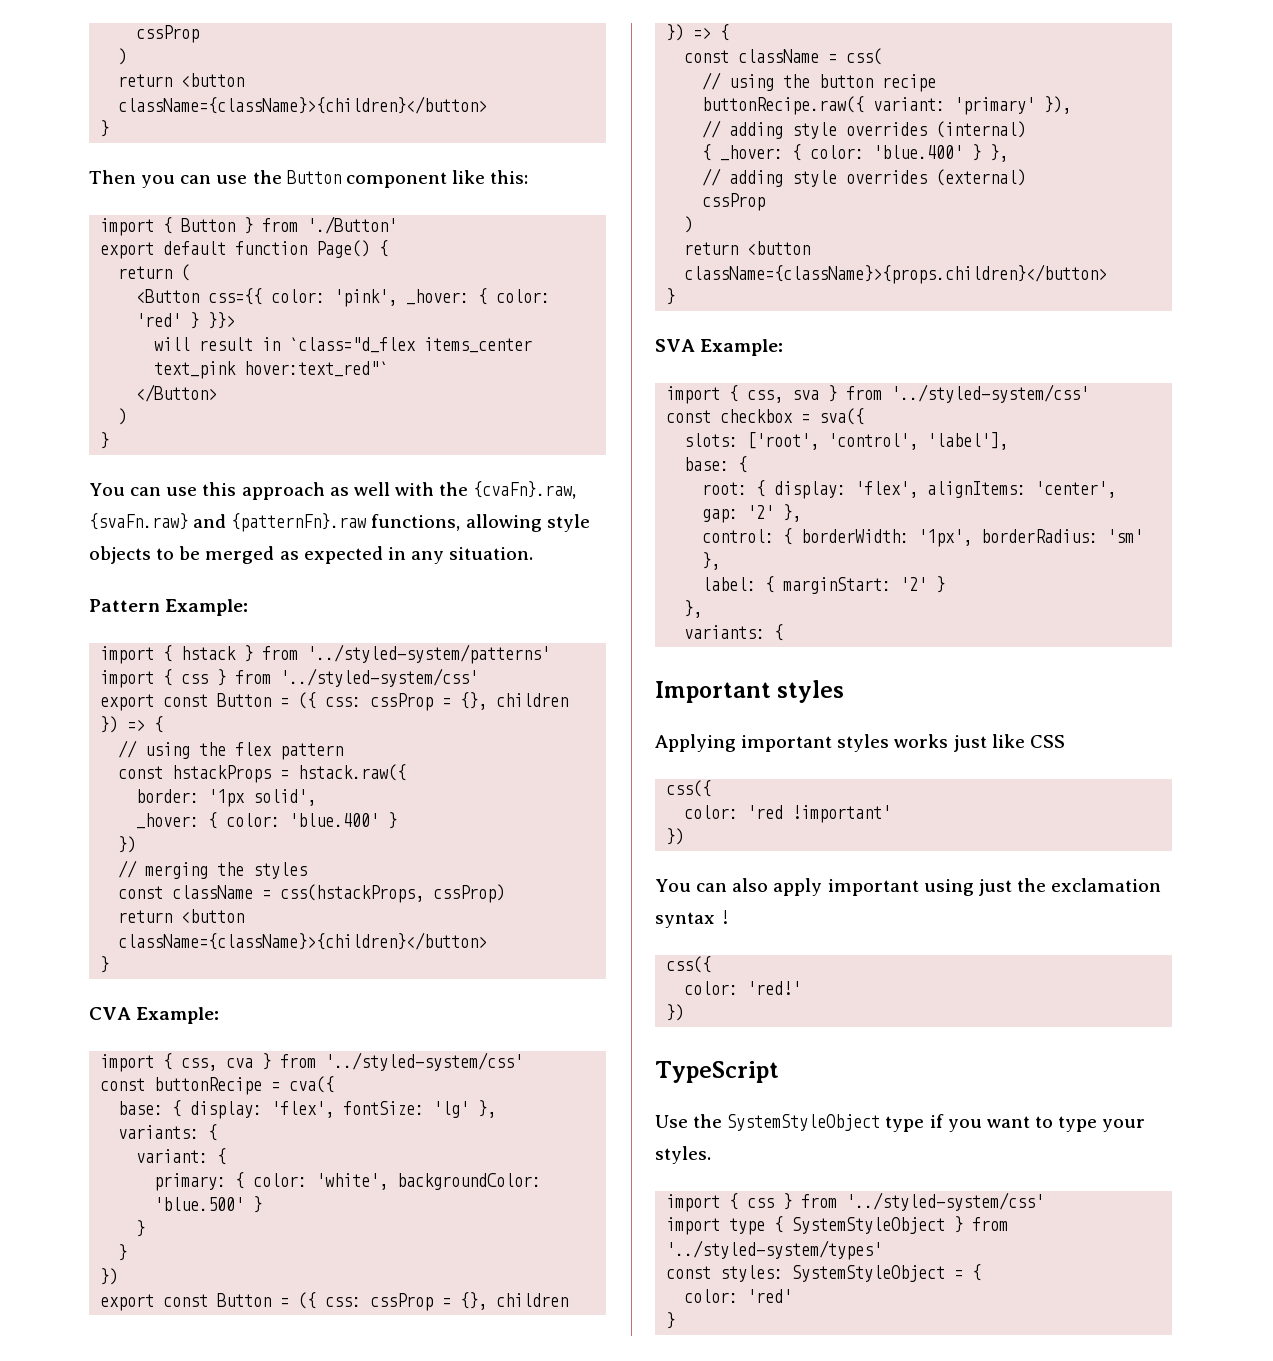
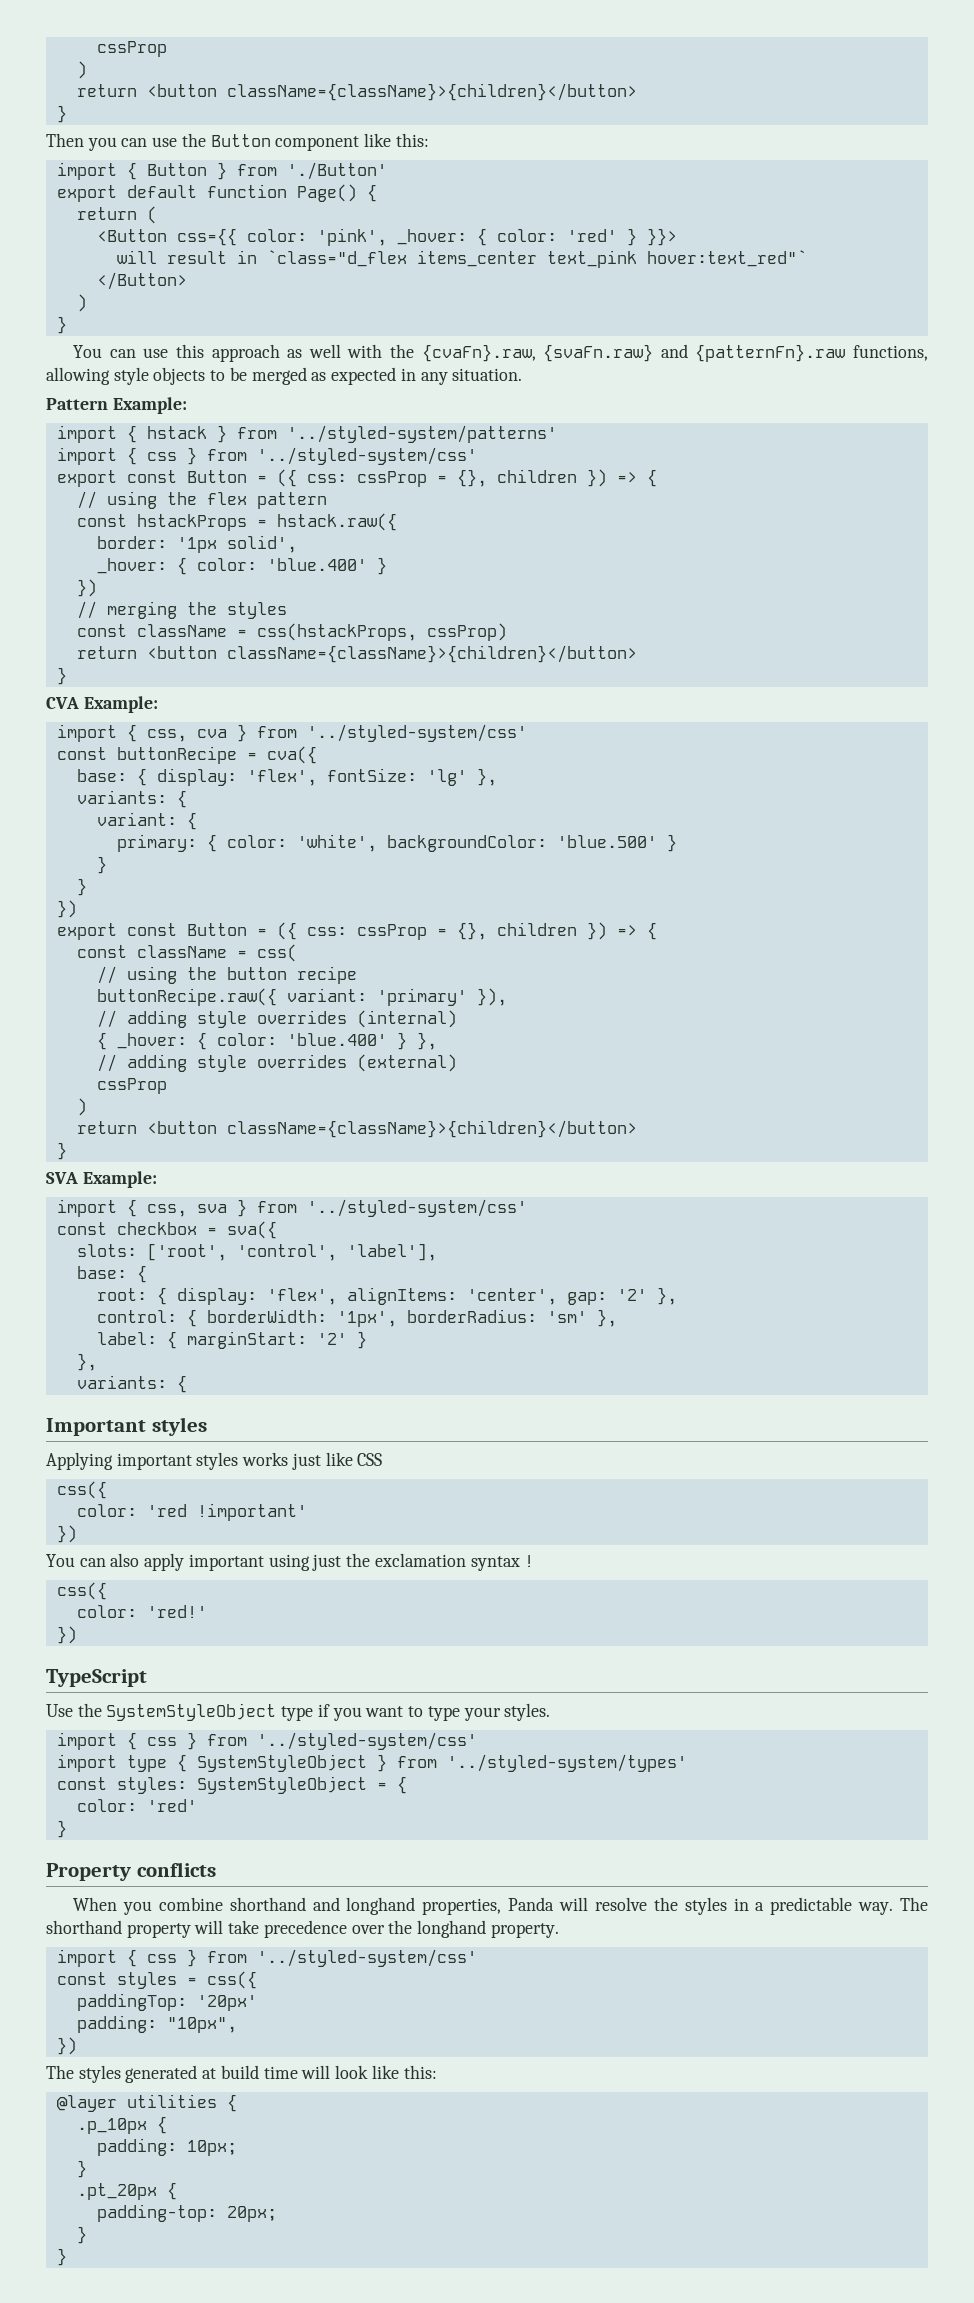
[684,264,1108,284] className={className}>{props.children}</button> -> [226,1120,637,1138] className={className}>{children}</button>
(676, 1320) none -> [46,1862,216,1881] [73,1897,929,1915] [46,1920,559,1938] [56,1949,477,1967] [56,1971,257,1989] [76,1993,257,2011] [76,2015,237,2033] [56,2037,77,2055] [46,2065,437,2083] [56,2094,237,2112] [76,2116,167,2134] [96,2138,237,2156] [76,2160,87,2178] [76,2182,177,2200] [96,2204,277,2222] [76,2226,87,2244] [56,2248,67,2266] // Property conflicts // When you combine shorthand and longhand properties, Panda will resolve the styles in a predictable way. The shorthand property will take precedence over the longhand property. // import { css } from '../styled-system/css' // const styles = css({ // paddingTop: '20px' // padding: "10px", // }) // The styles generated at build time will look like this: // @layer utilities { // .p_10px { // padding: 10px; // } // .pt_20px { // padding-top: 20px; // } // }

